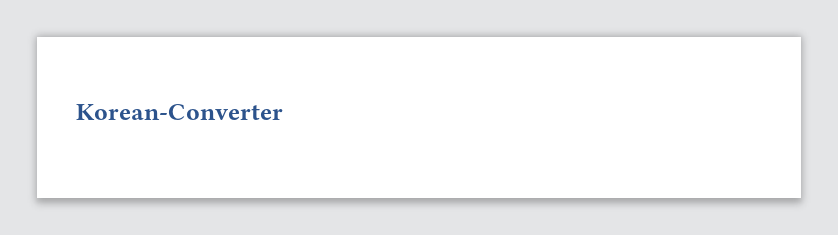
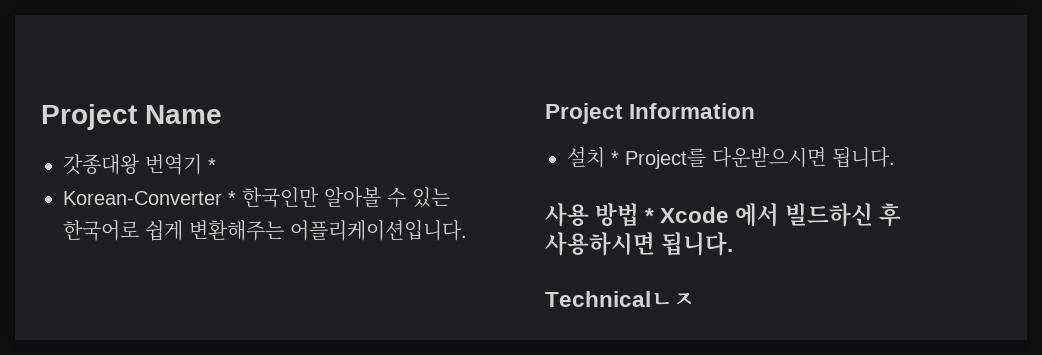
[76,104,283,120] Korean-Converter -> [41,104,222,130] [63,154,216,175] [63,187,450,208] [63,220,467,241] [545,103,756,124] [567,147,895,169] [545,203,902,227] [545,232,734,256] [545,291,695,307] Project Name // 갓종대왕 번역기 * // Korean-Converter * 한국인만 알아볼 수 있는 한국어로 쉽게 변환해주는 어플리케이션입니다. // Project Information // 설치 * Project를 다운받으시면 됩니다. // 사용 방법 * Xcode 에서 빌드하신 후 사용하시면 됩니다. // Technicalㄴㅈ

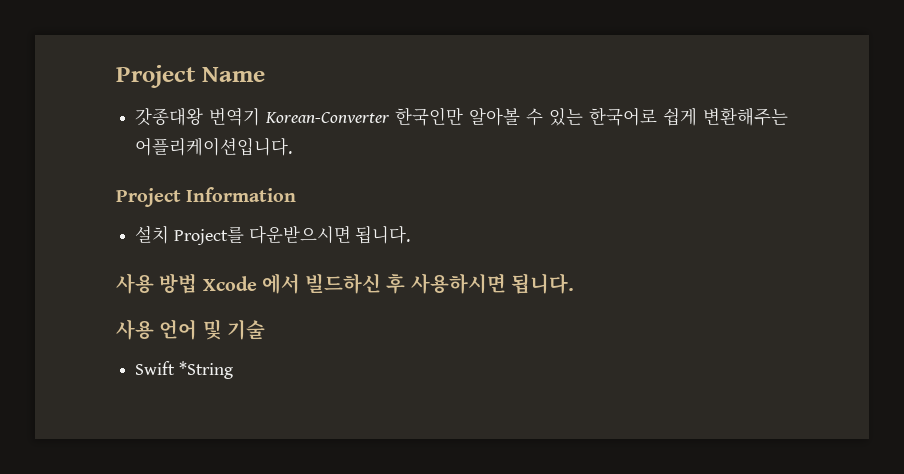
[208,158,216,172] [63,191,236,205] * // Korean-Converter * -> [265,112,391,123] Korean-Converter
[611,151,619,165] * -> (170, 234) none
[645,208,655,223] * -> (198, 283) none
[545,291,695,307] Technicalㄴㅈ -> [116,319,265,340] [135,361,233,379] 사용 언어 및 기술 // Swift *String

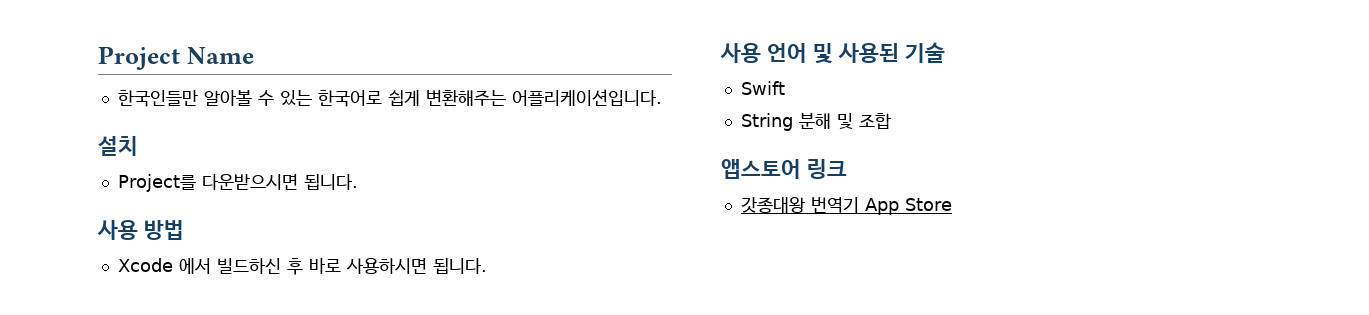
[135,107,464,126] 갓종대왕 번역기 Korean-Converter 한국인만 -> [117,90,198,107] 한국인들만
[116,187,297,207] [135,225,170,244] Project Information // 설치 -> [98,136,138,156] 설치 //
(198, 283) none -> (184, 230) //
(406, 284) none -> [308,257,341,274] 바로
(222, 329) none -> [838,43,899,63] 사용된
[178,361,233,379] *String -> [740,112,891,131] [721,159,847,179] [740,197,952,215] // String 분해 및 조합 // 앱스토어 링크 // 갓종대왕 번역기 App Store

